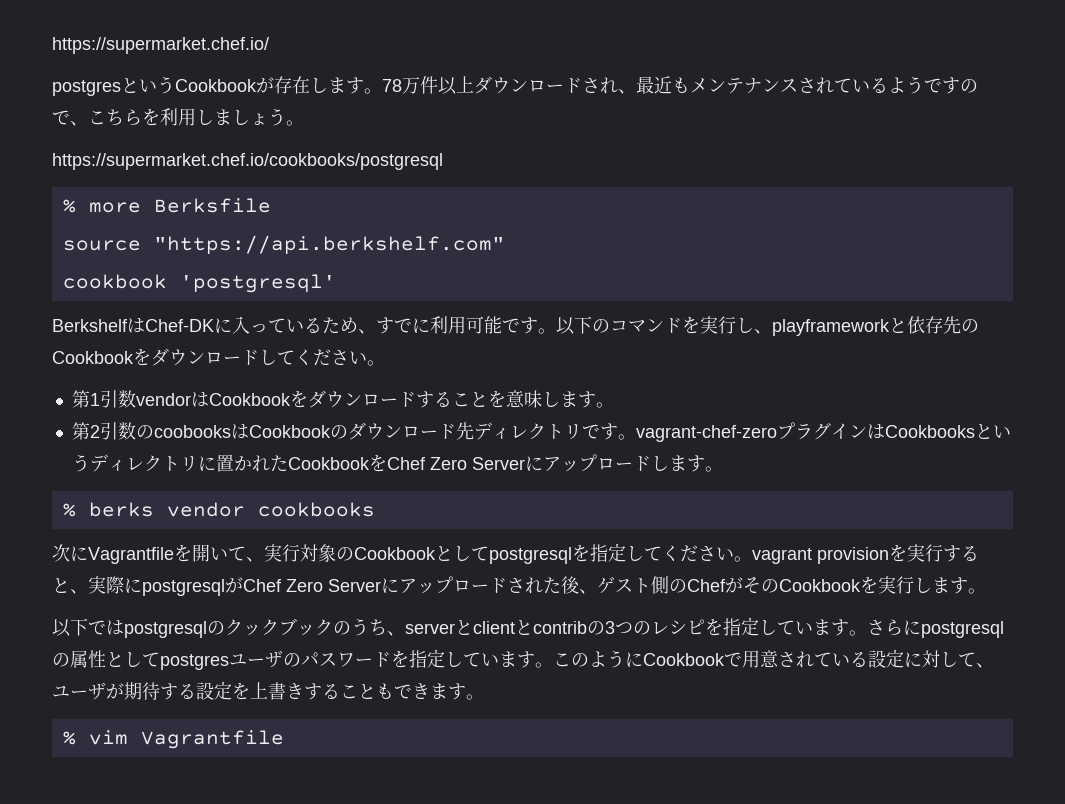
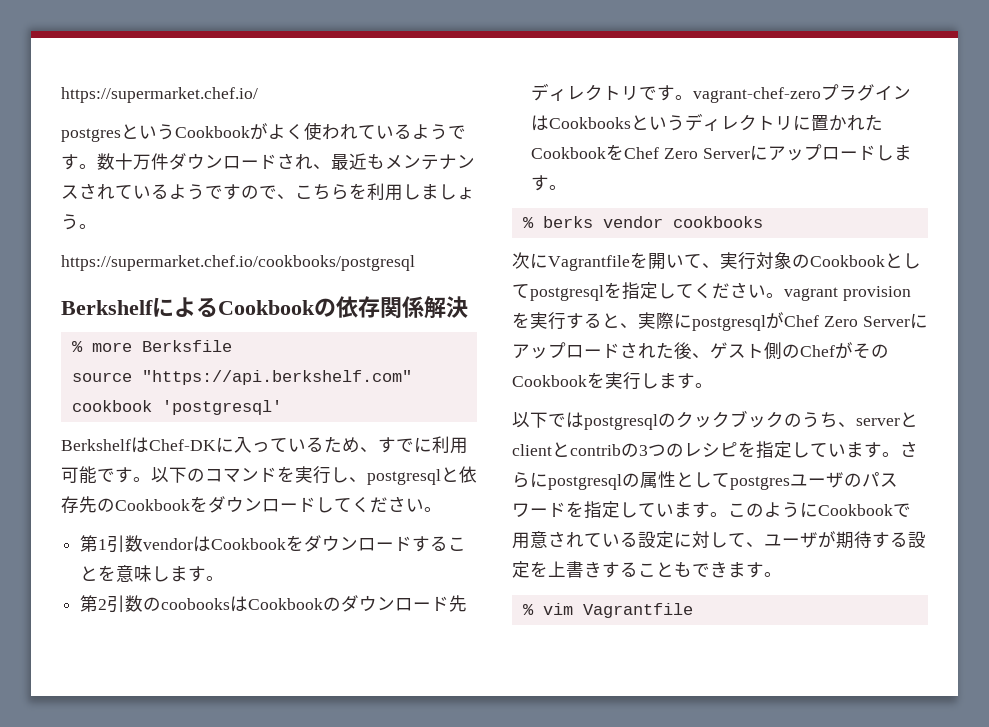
[274,76,474,95] 存在します。78万件以上 -> [268,122,466,140] [61,153,169,170] よく使われているようです。数十万件
(443, 161) none -> [61,296,468,319] // BerkshelfによるCookbookの依存関係解決
[772,319,890,336] playframework -> [367,469,441,485] postgresql

